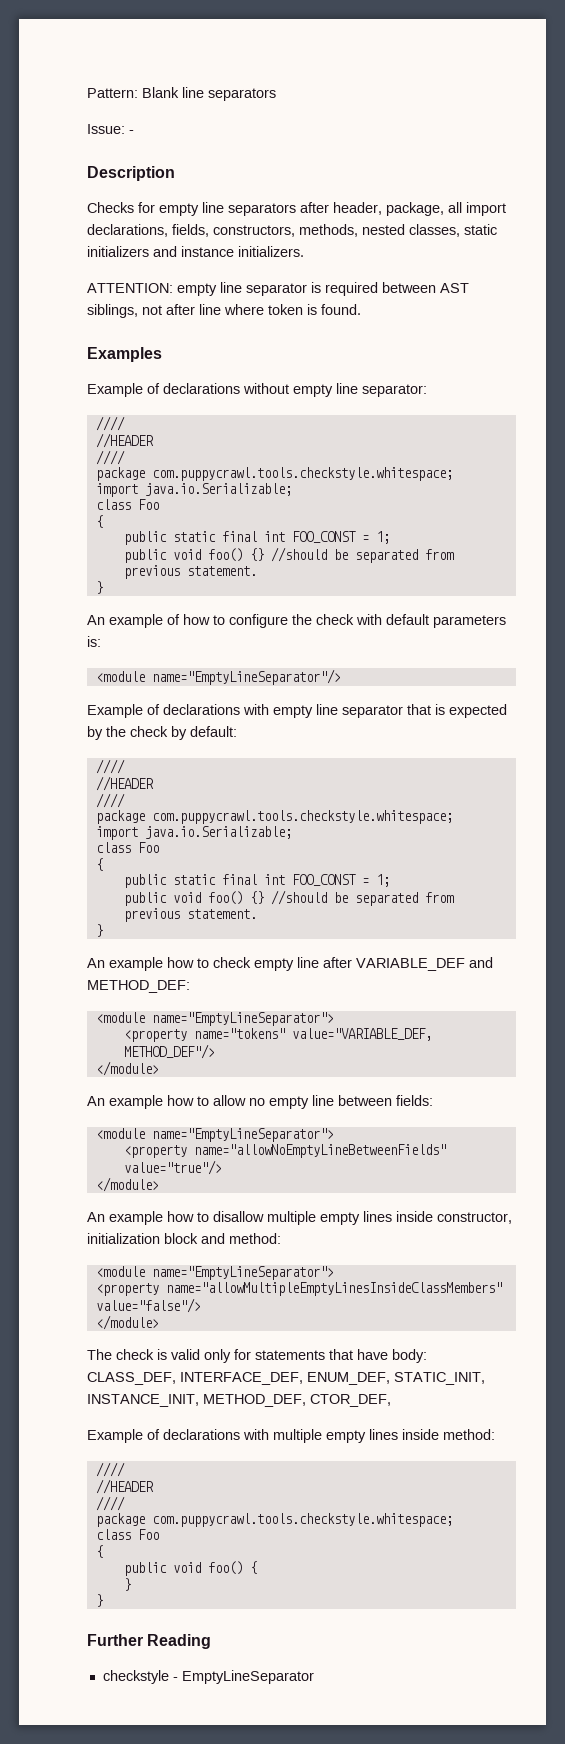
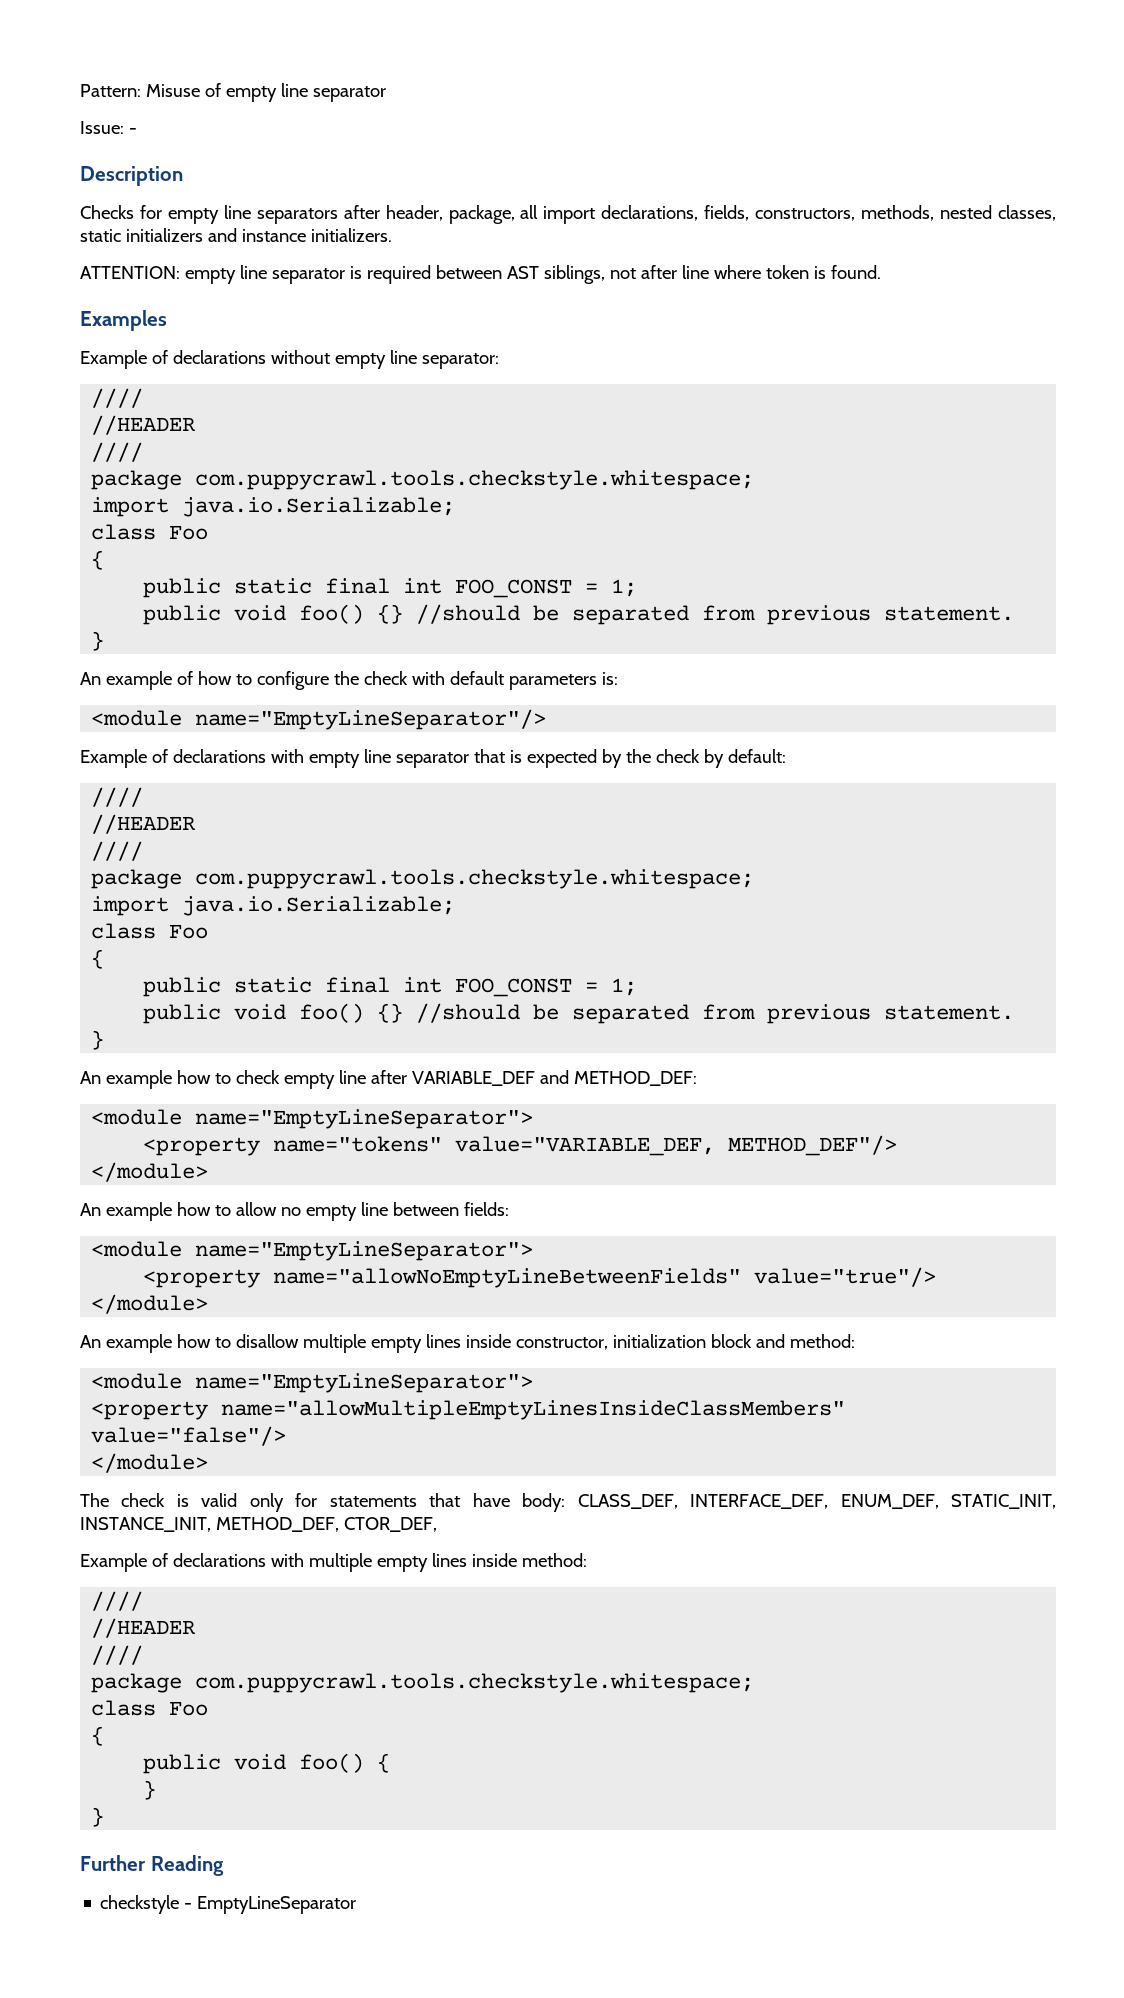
[142,87,276,101] Blank line separators -> [145,83,386,102] Misuse of empty line separator

